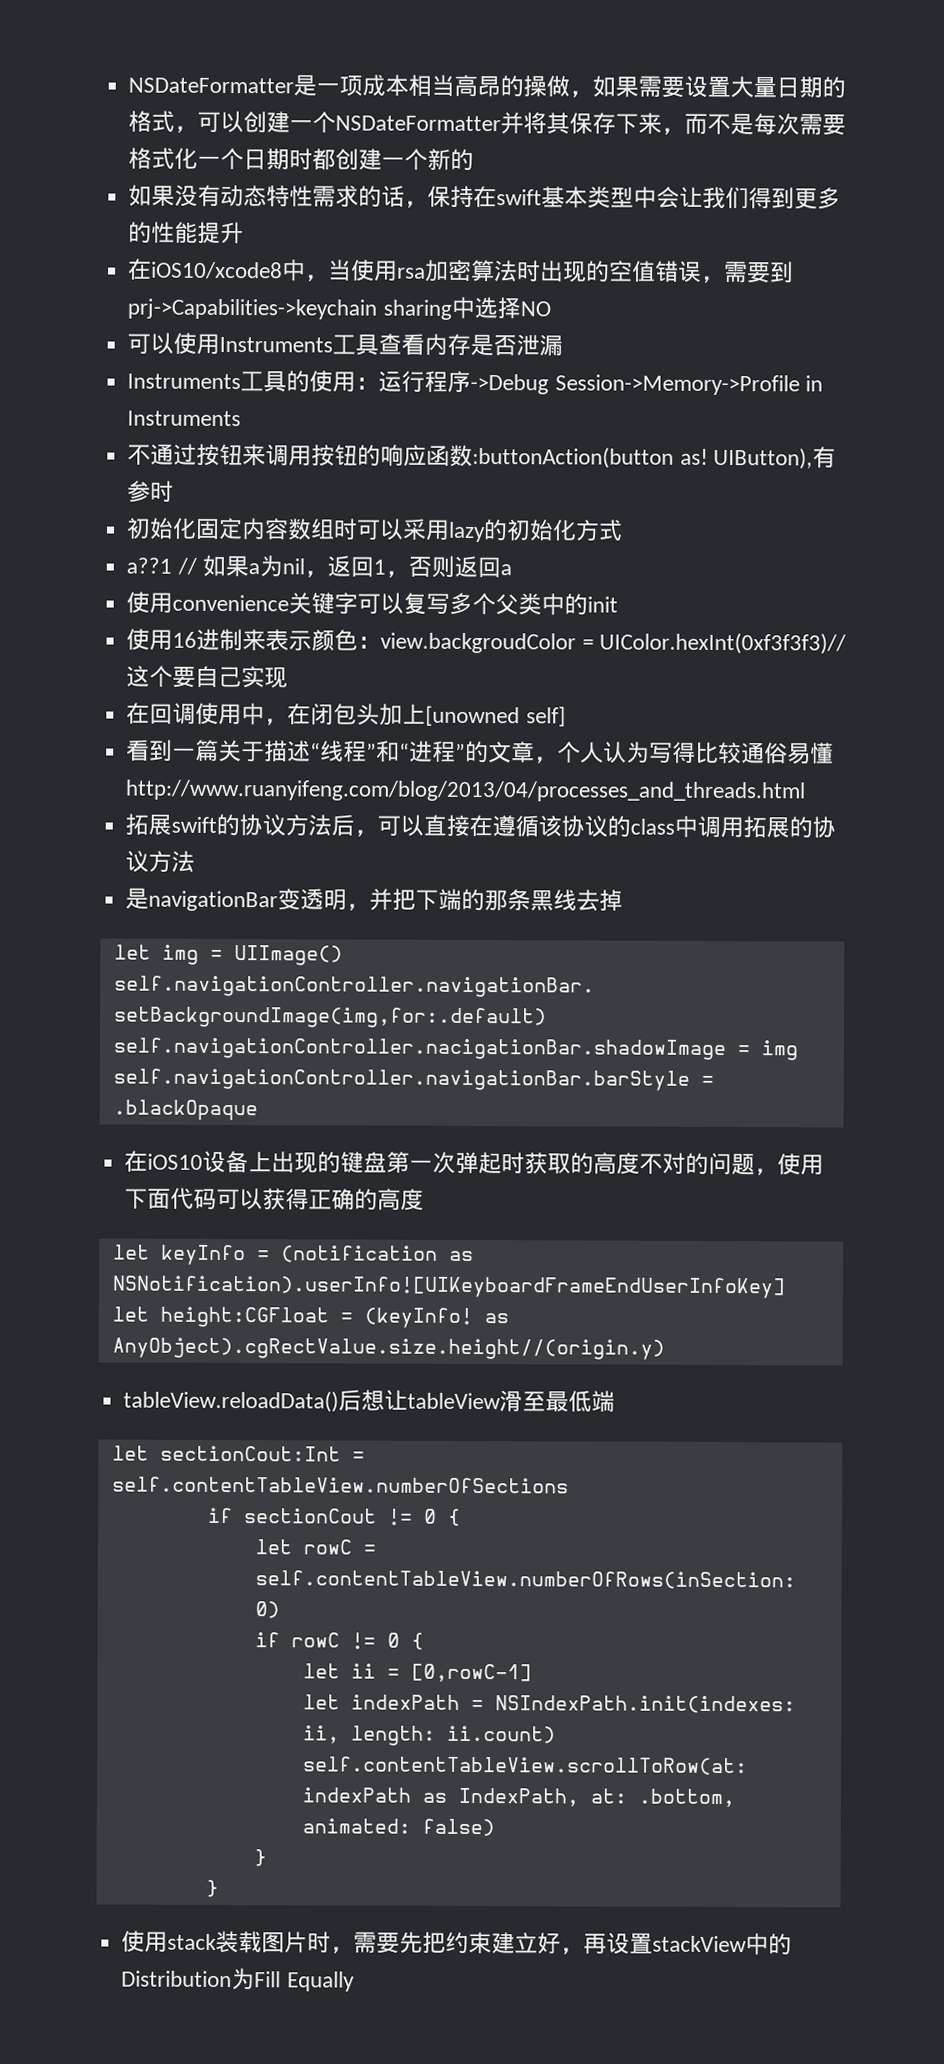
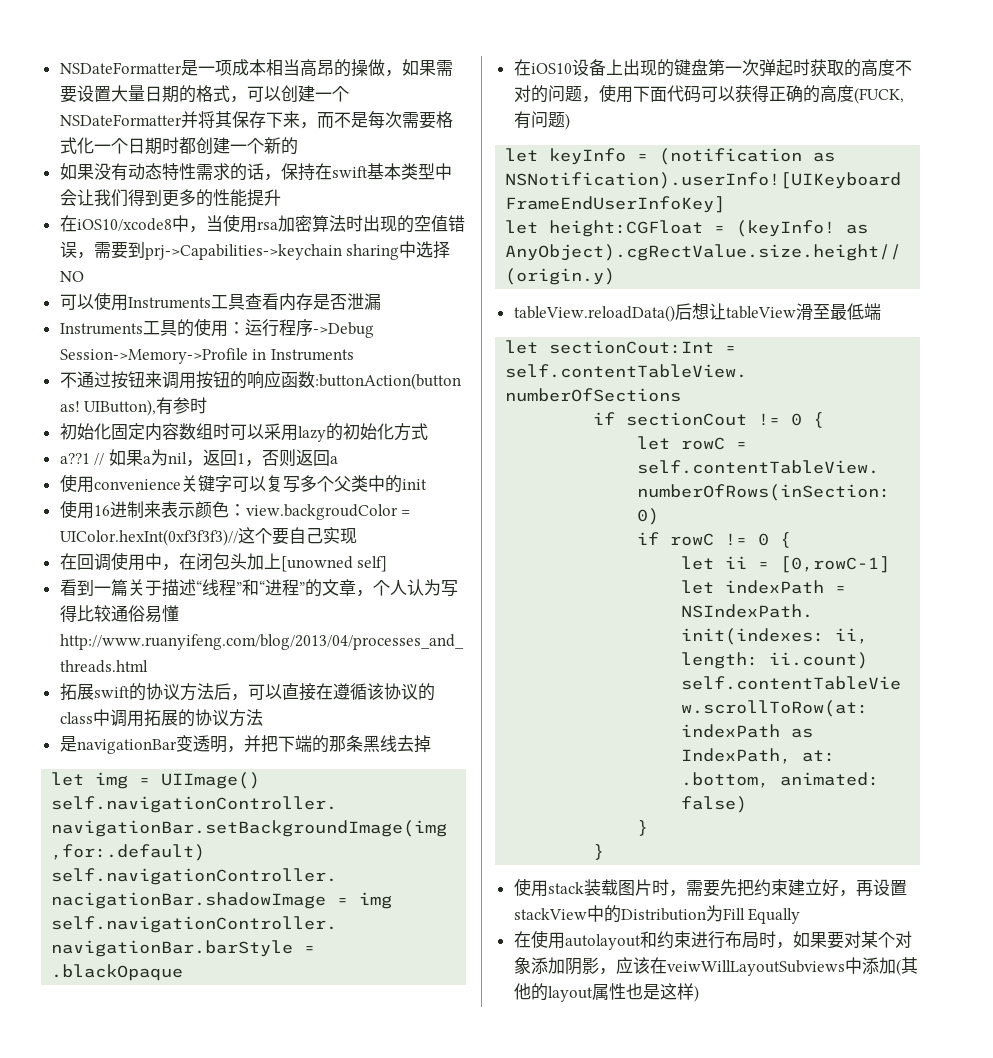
(425, 1199) none -> [853,87,904,104] [513,111,570,130] (FUCK,有问题)
(355, 1981) none -> [513,930,912,950] [513,957,918,976] [513,983,699,1002] // 在使用autolayout和约束进行布局时，如果要对某个对象添加阴影，应该在veiwWillLayoutSubviews中添加(其他的layout属性也是这样)

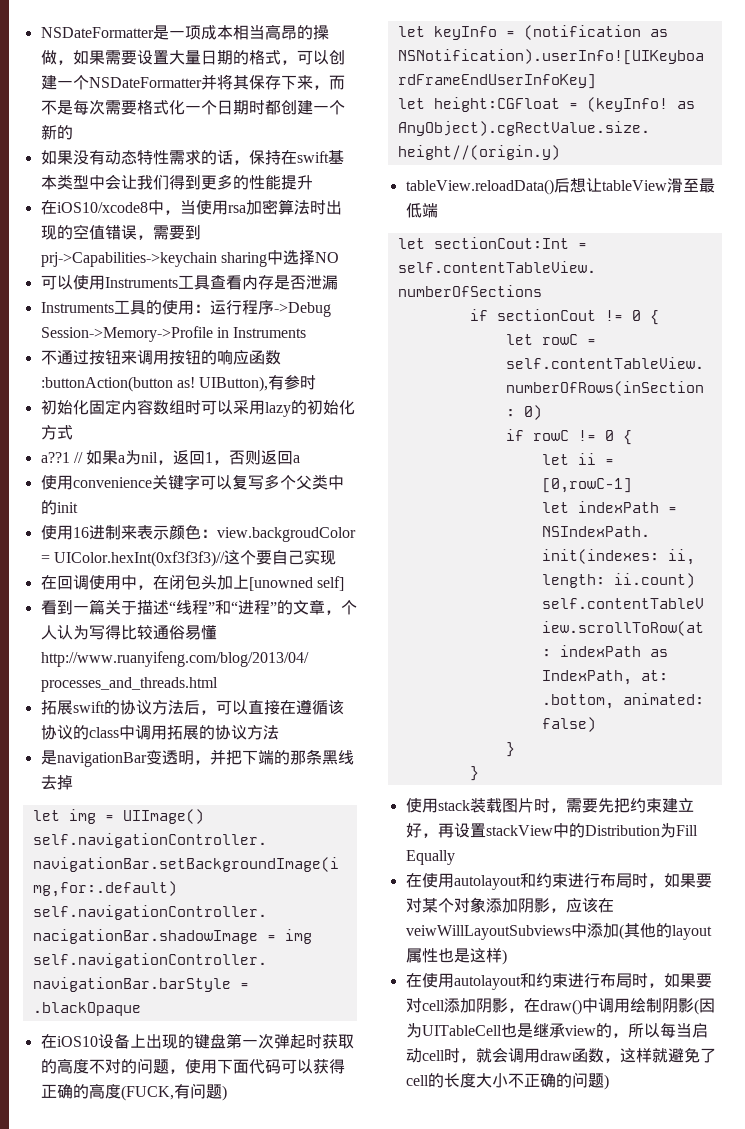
(699, 993) none -> [405,972,712,990] [405,998,715,1015] [405,1023,708,1038] [405,1047,716,1063] [405,1072,609,1090] // 在使用autolayout和约束进行布局时，如果要对cell添加阴影，在draw()中调用绘制阴影(因为UITableCell也是继承view的，所以每当启动cell时，就会调用draw函数，这样就避免了cell的长度大小不正确的问题)

